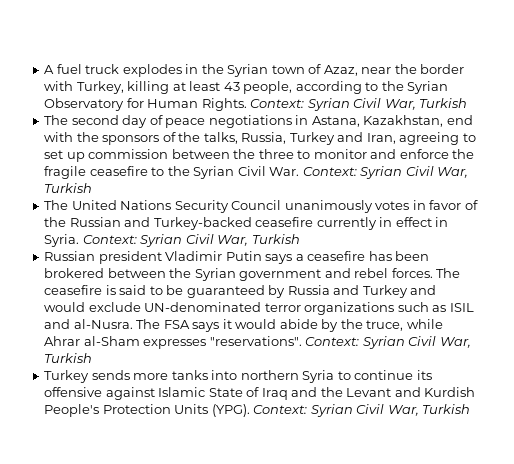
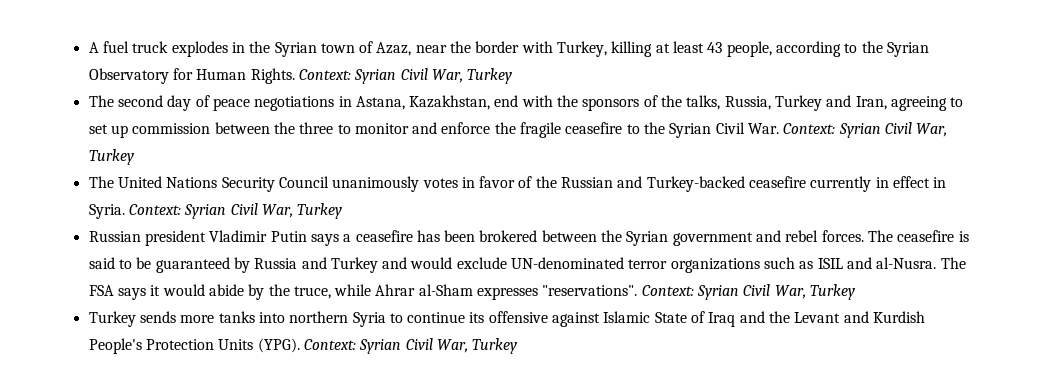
[419,98,468,108] Turkish -> [467,68,513,84] Turkey
[44,183,93,193] Turkish -> [88,149,134,165] Turkey
[251,234,300,244] Turkish -> [297,203,343,219] Turkey
[44,353,93,363] Turkish -> [810,284,856,300] Turkey
[422,404,471,414] Turkish -> [472,338,518,354] Turkey

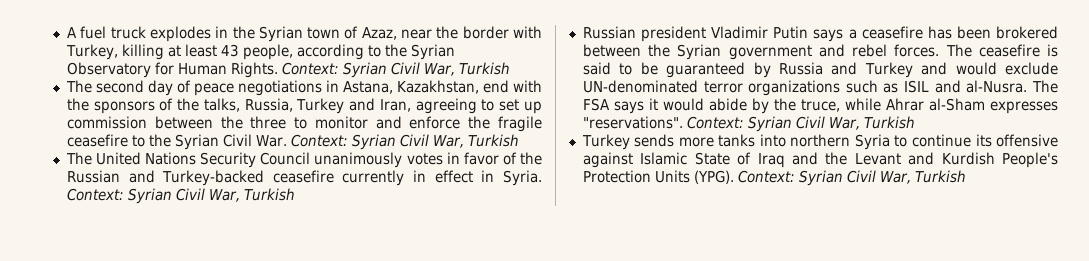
[467,68,513,84] Turkey -> [458,62,510,75] Turkish
[88,149,134,165] Turkey -> [467,134,519,147] Turkish
[297,203,343,219] Turkey -> [243,188,295,201] Turkish
[810,284,856,300] Turkey -> [863,116,915,129] Turkish
[472,338,518,354] Turkey -> [914,170,966,183] Turkish

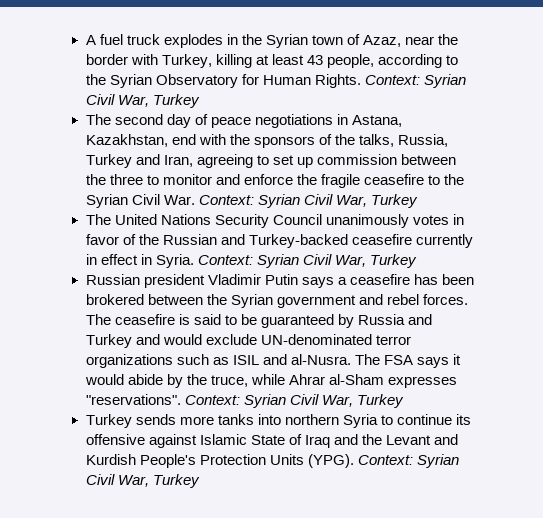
[458,62,510,75] Turkish -> [152,94,200,108] Turkey
[467,134,519,147] Turkish -> [370,194,418,208] Turkey
[243,188,295,201] Turkish -> [369,254,417,268] Turkey
[863,116,915,129] Turkish -> [356,394,404,408] Turkey
[914,170,966,183] Turkish -> [152,474,200,488] Turkey

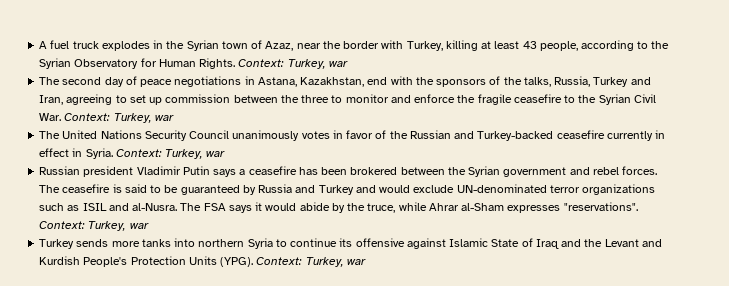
[423,74,466,88] [85,94,200,108] Syrian Civil War, Turkey -> [287,59,348,69] Turkey, war
[257,194,418,208] Syrian Civil War, Turkey -> [113,113,174,123] Turkey, war
[256,254,417,268] Syrian Civil War, Turkey -> [165,149,226,159] Turkey, war
[243,394,404,408] Syrian Civil War, Turkey -> [88,221,149,231] Turkey, war
[416,454,459,468] [85,474,200,488] Syrian Civil War, Turkey -> [305,257,366,267] Turkey, war

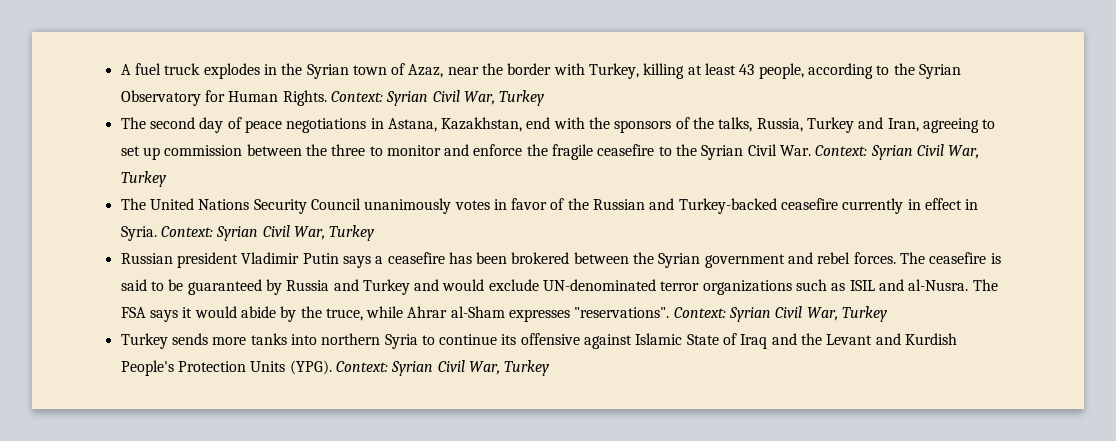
[287,59,348,69] Turkey, war -> [386,90,545,106] Syrian Civil War, Turkey
[113,113,174,123] Turkey, war -> [870,144,980,160] [120,171,166,187] Syrian Civil War, Turkey
[165,149,226,159] Turkey, war -> [216,225,375,241] Syrian Civil War, Turkey
[88,221,149,231] Turkey, war -> [729,306,888,322] Syrian Civil War, Turkey
[305,257,366,267] Turkey, war -> [391,360,550,376] Syrian Civil War, Turkey

